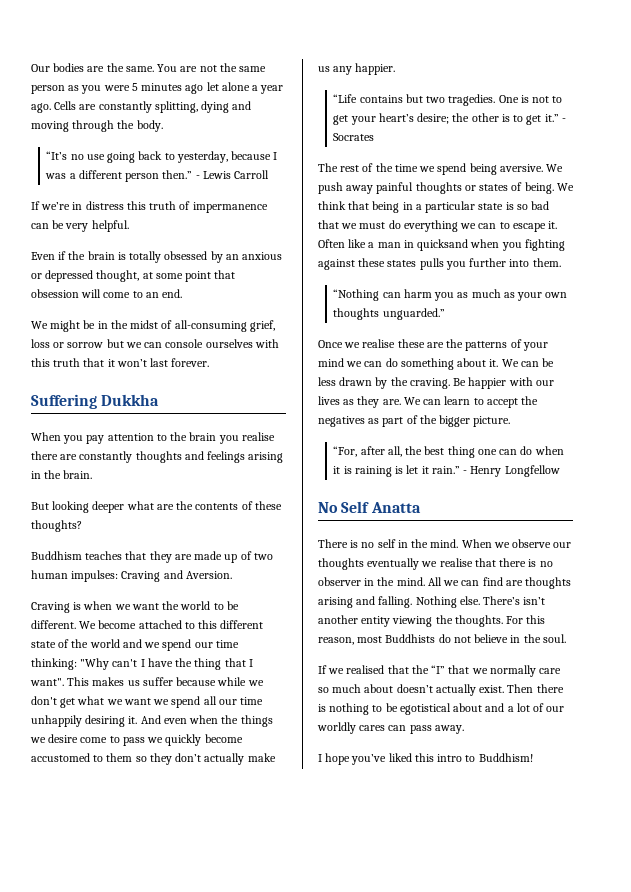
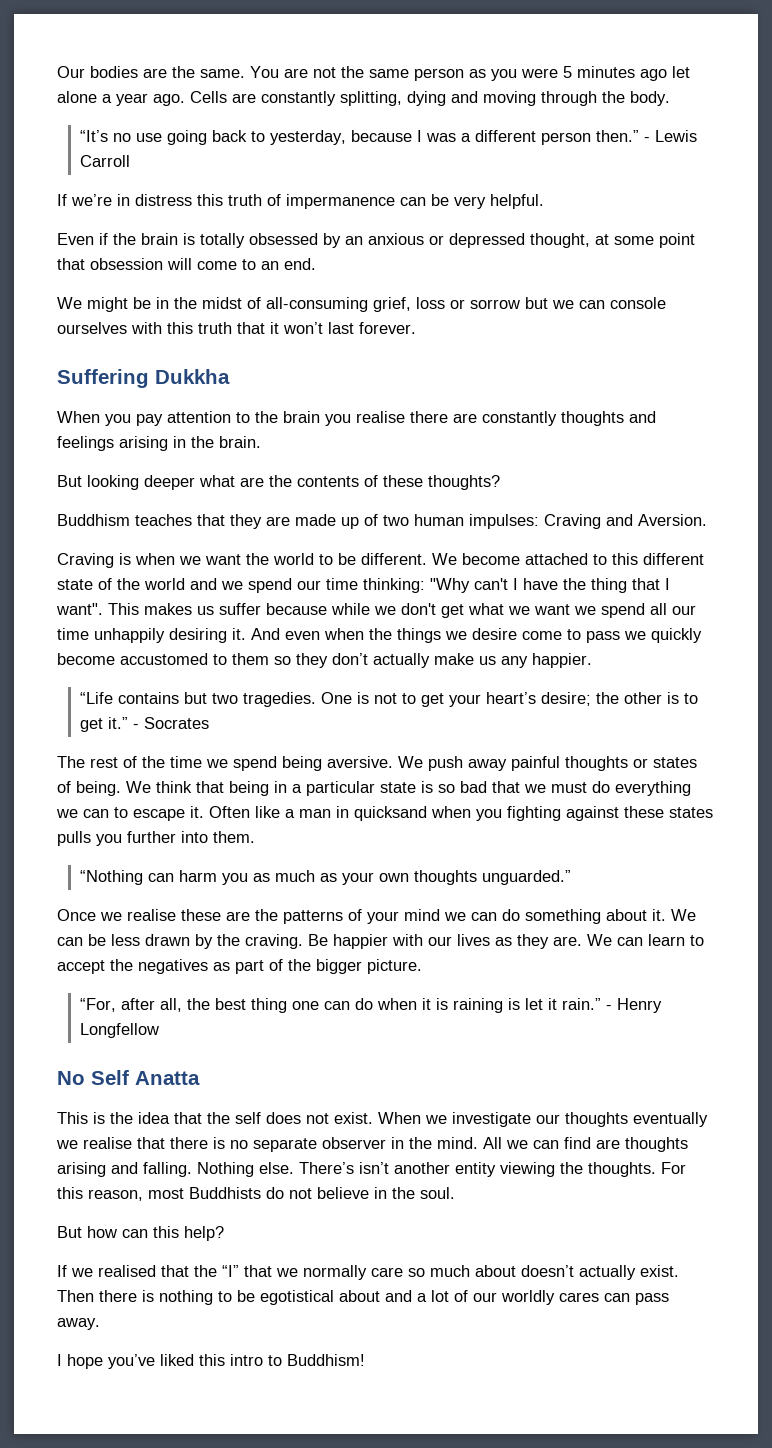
[318,539,459,548] There is no self in the mind. -> [57,1112,373,1124] This is the idea that the self does not exist.
[512,539,552,548] observe -> [452,1112,531,1127] investigate
(553, 564) none -> [253,1138,317,1152] separate
(566, 638) none -> [57,1226,224,1241] // But how can this help?

